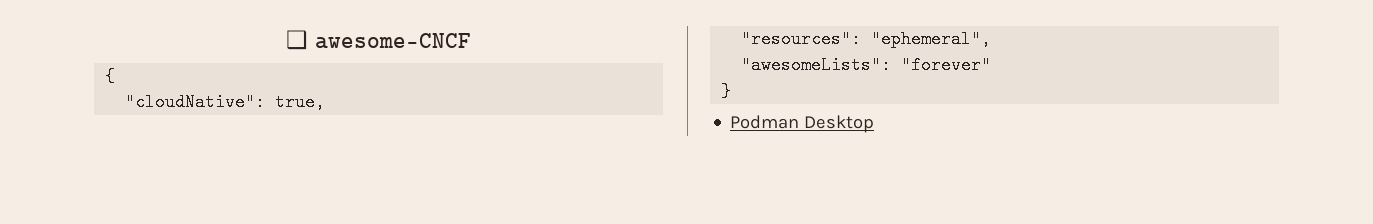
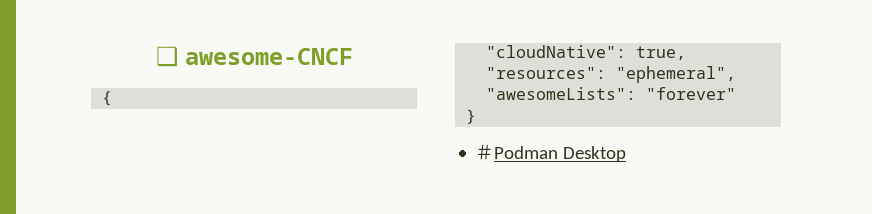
(732, 91) none -> [475,144,495,160] ＃

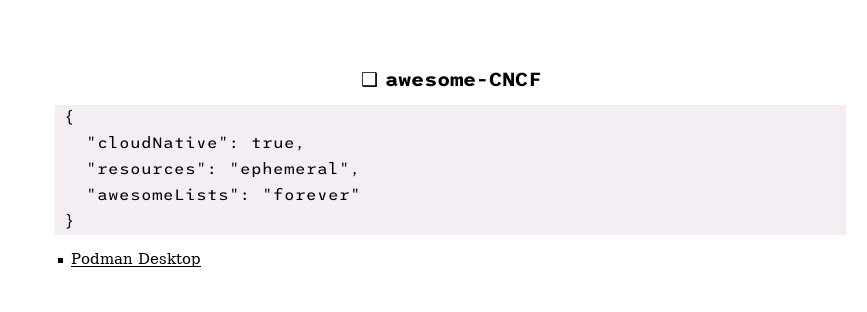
[475,144,495,160] ＃ -> (75, 221) none

